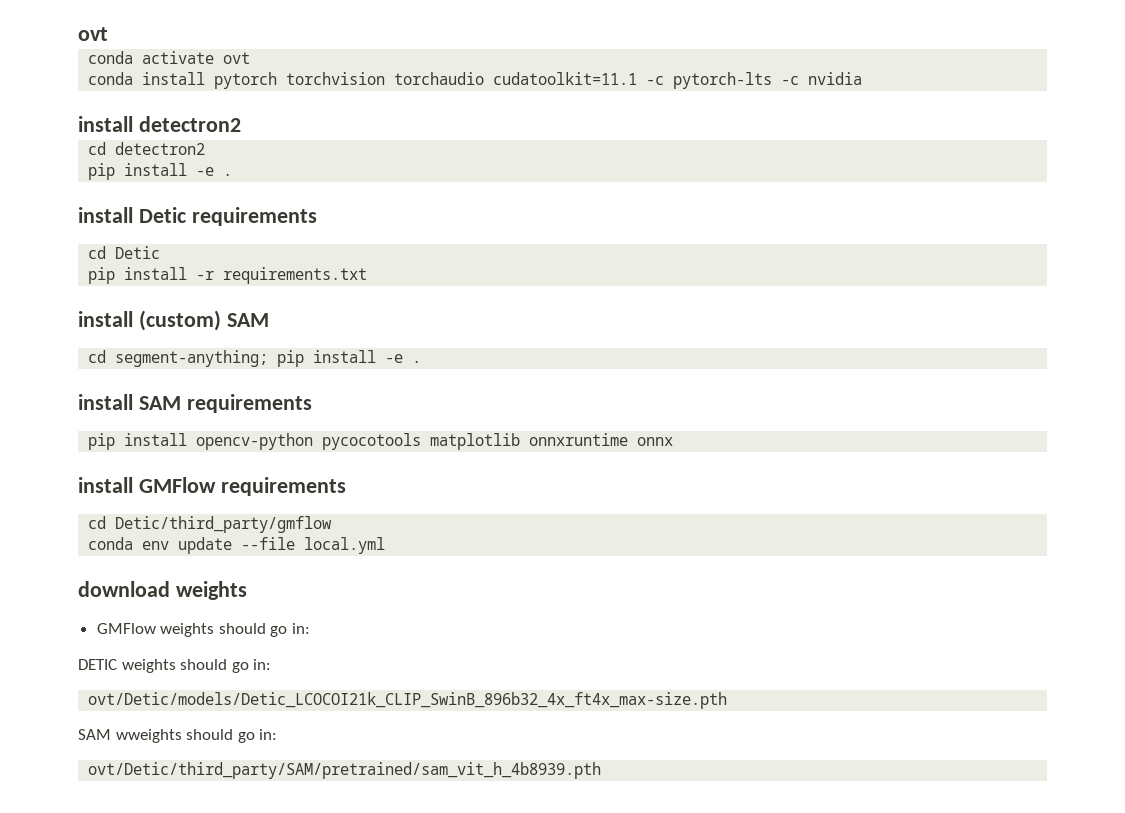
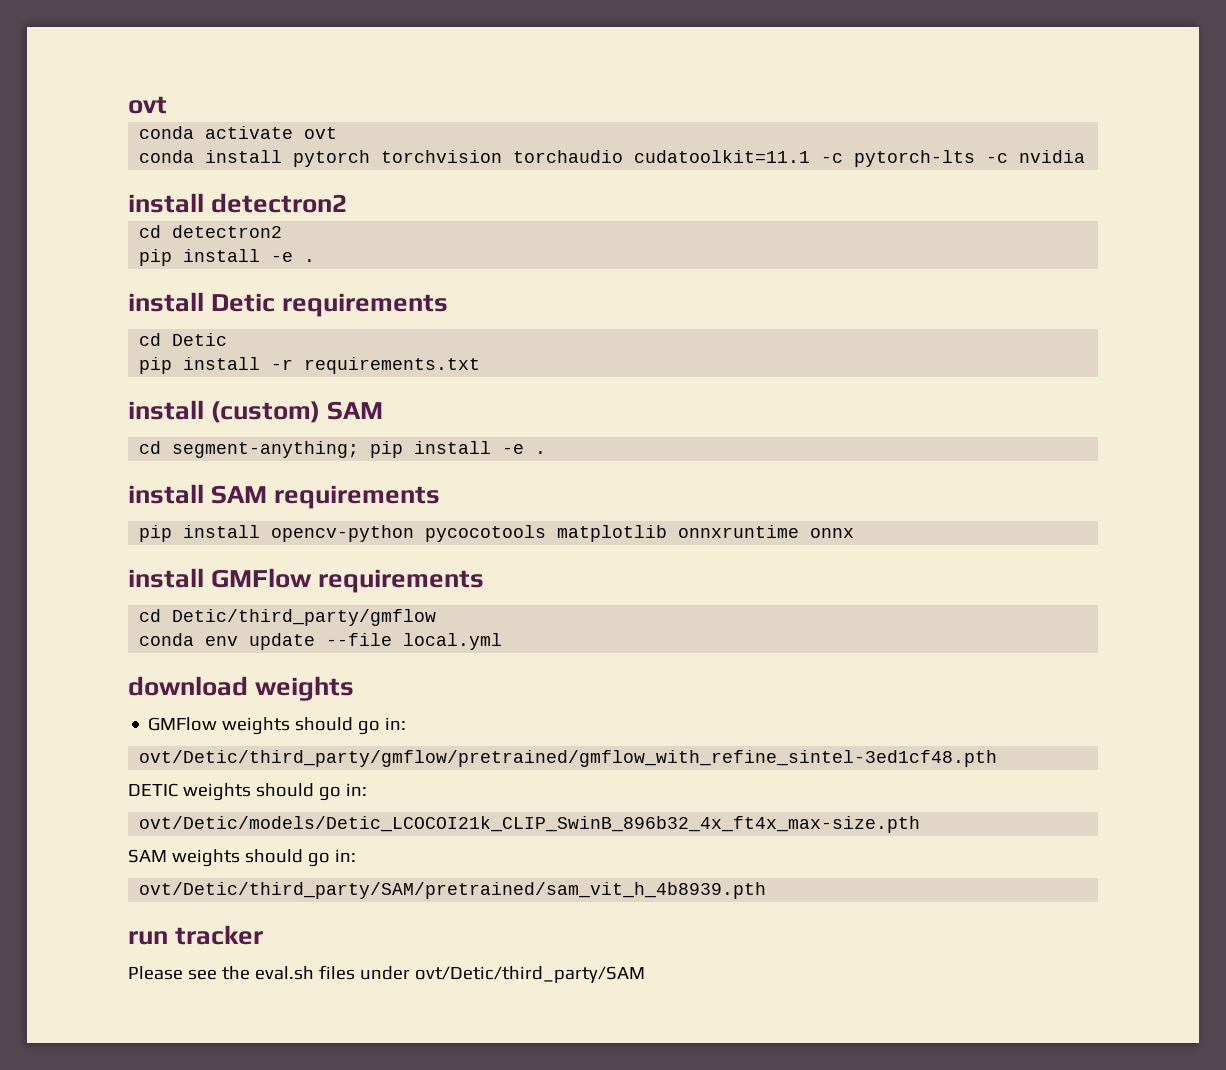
(311, 628) none -> [139,750,998,767] // ovt/Detic/third_party/gmflow/pretrained/gmflow_with_refine_sintel-3ed1cf48.pth
[115,729,182,743] wweights -> [171,849,240,867] weights
(602, 770) none -> [128,925,264,945] [128,965,645,983] // run tracker // Please see the eval.sh files under ovt/Detic/third_party/SAM

